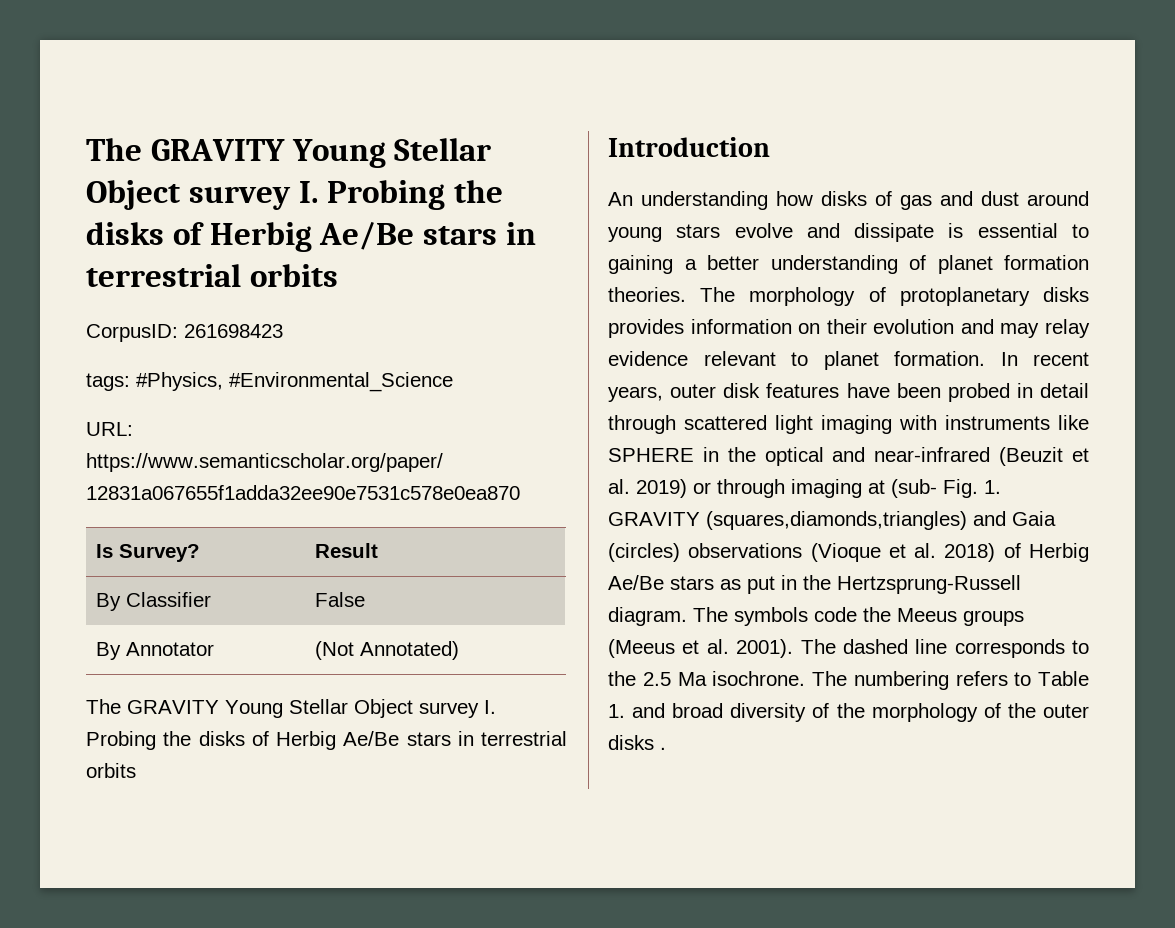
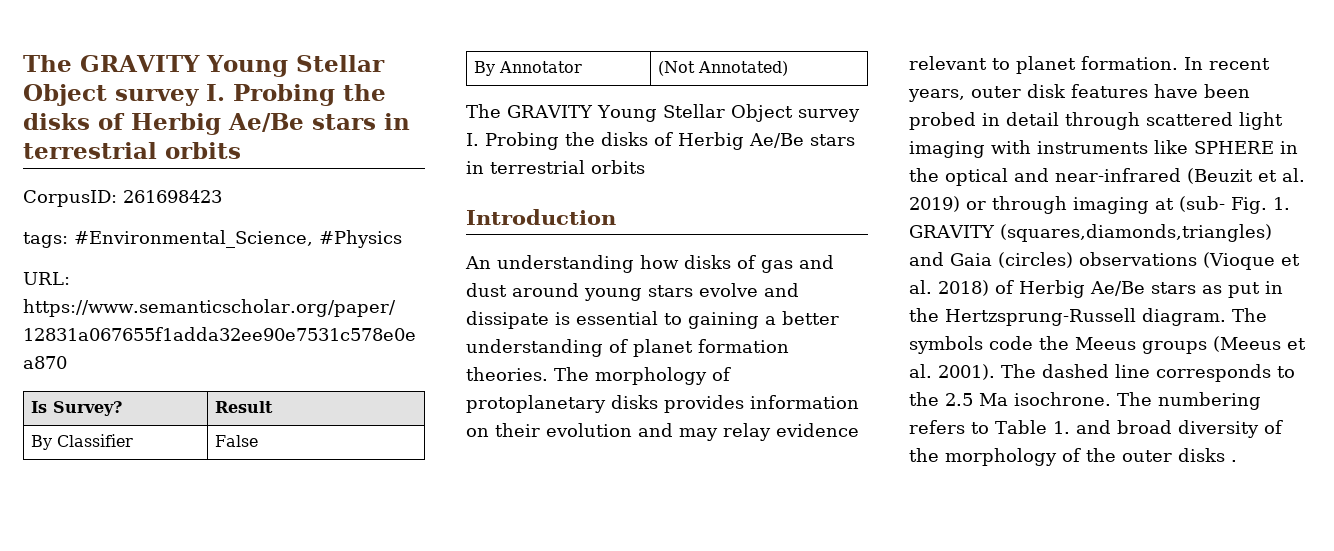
[136,372,453,392] #Physics, #Environmental_Science -> [74,230,402,248] #Environmental_Science, #Physics

